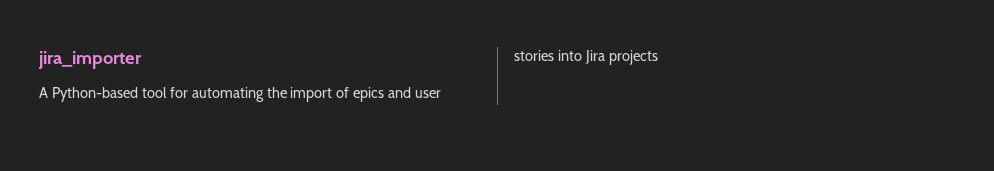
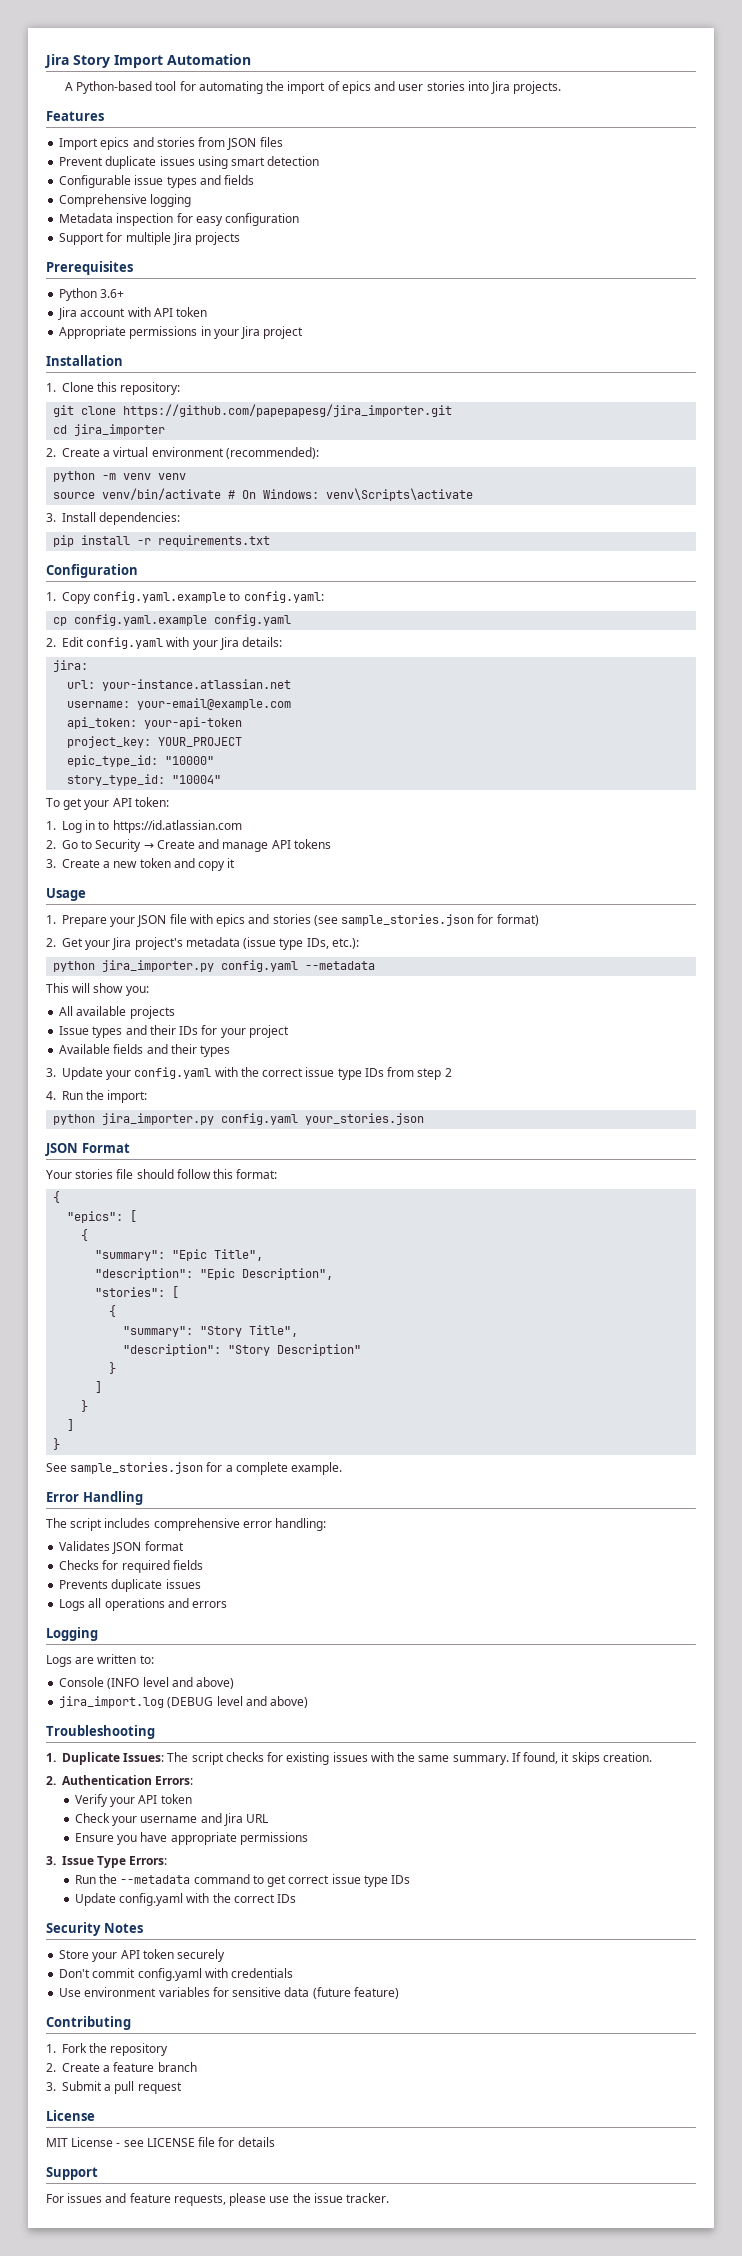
[38,51,142,69] jira_importer -> [44,54,251,68] Jira Story Import Automation
[608,50,658,65] projects -> [513,81,562,94] [46,111,104,121] [59,137,283,150] [59,156,320,169] [59,175,255,188] [59,194,192,207] [59,213,300,226] [59,232,241,245] [46,261,133,275] [59,288,125,301] [58,307,208,320] [59,326,304,339] [46,355,123,366] [46,382,181,395] [53,404,453,417] [53,424,166,436] [46,447,319,459] [53,471,187,482] [53,488,474,501] [46,512,181,525] [53,535,271,547] [46,564,138,578] [46,591,324,604] [53,614,292,626] [46,637,283,650] [53,660,89,672] [67,679,292,691] [67,698,292,710] [67,717,243,729] [67,736,243,748] [67,755,215,767] [67,774,222,786] [46,797,169,810] [46,820,242,833] [46,839,331,852] [46,858,236,871] [46,888,86,901] [46,914,539,927] [46,937,359,950] [53,960,376,972] [46,983,149,996] [59,1006,175,1019] [59,1025,289,1038] [59,1044,231,1057] [46,1067,452,1080] [46,1090,148,1103] [53,1113,425,1125] [45,1143,130,1156] [46,1169,278,1179] [53,1191,61,1203] [67,1210,138,1223] [81,1229,89,1241] [95,1249,264,1261] [95,1268,334,1280] [95,1286,180,1298] [109,1305,117,1317] [123,1325,299,1337] [123,1344,362,1356] [109,1362,117,1374] [95,1381,103,1393] [81,1400,89,1412] [67,1419,75,1431] [53,1438,61,1450] [46,1462,343,1475] [46,1491,143,1505] [46,1518,327,1531] [59,1541,184,1554] [59,1560,203,1573] [59,1579,201,1592] [59,1598,228,1611] [46,1627,98,1641] [46,1654,154,1667] [59,1677,235,1689] [59,1696,309,1708] [46,1725,155,1739] [46,1752,652,1765] [46,1775,194,1785] [74,1794,192,1807] [74,1813,269,1826] [74,1832,308,1845] [46,1856,168,1868] [74,1874,411,1887] [74,1893,297,1906] [46,1922,143,1936] [59,1949,226,1962] [59,1968,294,1981] [59,1987,399,1999] [46,2016,131,2030] [46,2043,169,2056] [46,2062,197,2072] [46,2081,182,2094] [46,2110,95,2121] [46,2137,275,2147] [46,2167,98,2180] [46,2193,390,2206] projects. // Features // Import epics and stories from JSON files // Prevent duplicate issues using smart detection // Configurable issue types and fields // Comprehensive logging // Metadata inspection for easy configuration // Support for multiple Jira projects // Prerequisites // Python 3.6+ // Jira account with API token // Appropriate permissions in your Jira project // Installation // 1. Clone this repository: // git clone https://github.com/papepapesg/jira_importer.git // cd jira_importer // 2. Create a virtual environment (recommended): // python -m venv venv // source venv/bin/activate # On Windows: venv\Scripts\activate // 3. Install dependencies: // pip install -r requirements.txt // Configuration // 1. Copy config.yaml.example to config.yaml: // cp config.yaml.example config.yaml // 2. Edit config.yaml with your Jira details: // jira: // url: your-instance.atlassian.net // username: your-email@example.com // api_token: your-api-token // project_key: YOUR_PROJECT // epic_type_id: "10000" // story_type_id: "10004" // To get your API token: // 1. Log in to https://id.atlassian.com // 2. Go to Security → Create and manage API tokens // 3. Create a new token and copy it // Usage // 1. Prepare your JSON file with epics and stories (see sample_stories.json for format) // 2. Get your Jira project's metadata (issue type IDs, etc.): // python jira_importer.py config.yaml --metadata // This will show you: // All available projects // Issue types and their IDs for your project // Available fields and their types // 3. Update your config.yaml with the correct issue type IDs from step 2 // 4. Run the import: // python jira_importer.py config.yaml your_stories.json // JSON Format // Your stories file should follow this format: // { // "epics": [ // { // "summary": "Epic Title", // "description": "Epic Description", // "stories": [ // { // "summary": "Story Title", // "description": "Story Description" // } // ] // } // ] // } // See sample_stories.json for a complete example. // Error Handling // The script includes comprehensive error handling: // Validates JSON format // Checks for required fields // Prevents duplicate issues // Logs all operations and errors // Logging // Logs are written to: // Console (INFO level and above) // jira_import.log (DEBUG level and above) // Troubleshooting // 1. Duplicate Issues: The script checks for existing issues with the same summary. If found, it skips creation. // 2. Authentication Errors: // Verify your API token // Check your username and Jira URL // Ensure you have appropriate permissions // 3. Issue Type Errors: // Run the --metadata command to get correct issue type IDs // Update config.yaml with the correct IDs // Security Notes // Store your API token securely // Don't commit config.yaml with credentials // Use environment variables for sensitive data (future feature) // Contributing // 1. Fork the repository // 2. Create a feature branch // 3. Submit a pull request // License // MIT License - see LICENSE file for details // Support // For issues and feature requests, please use the issue tracker.

